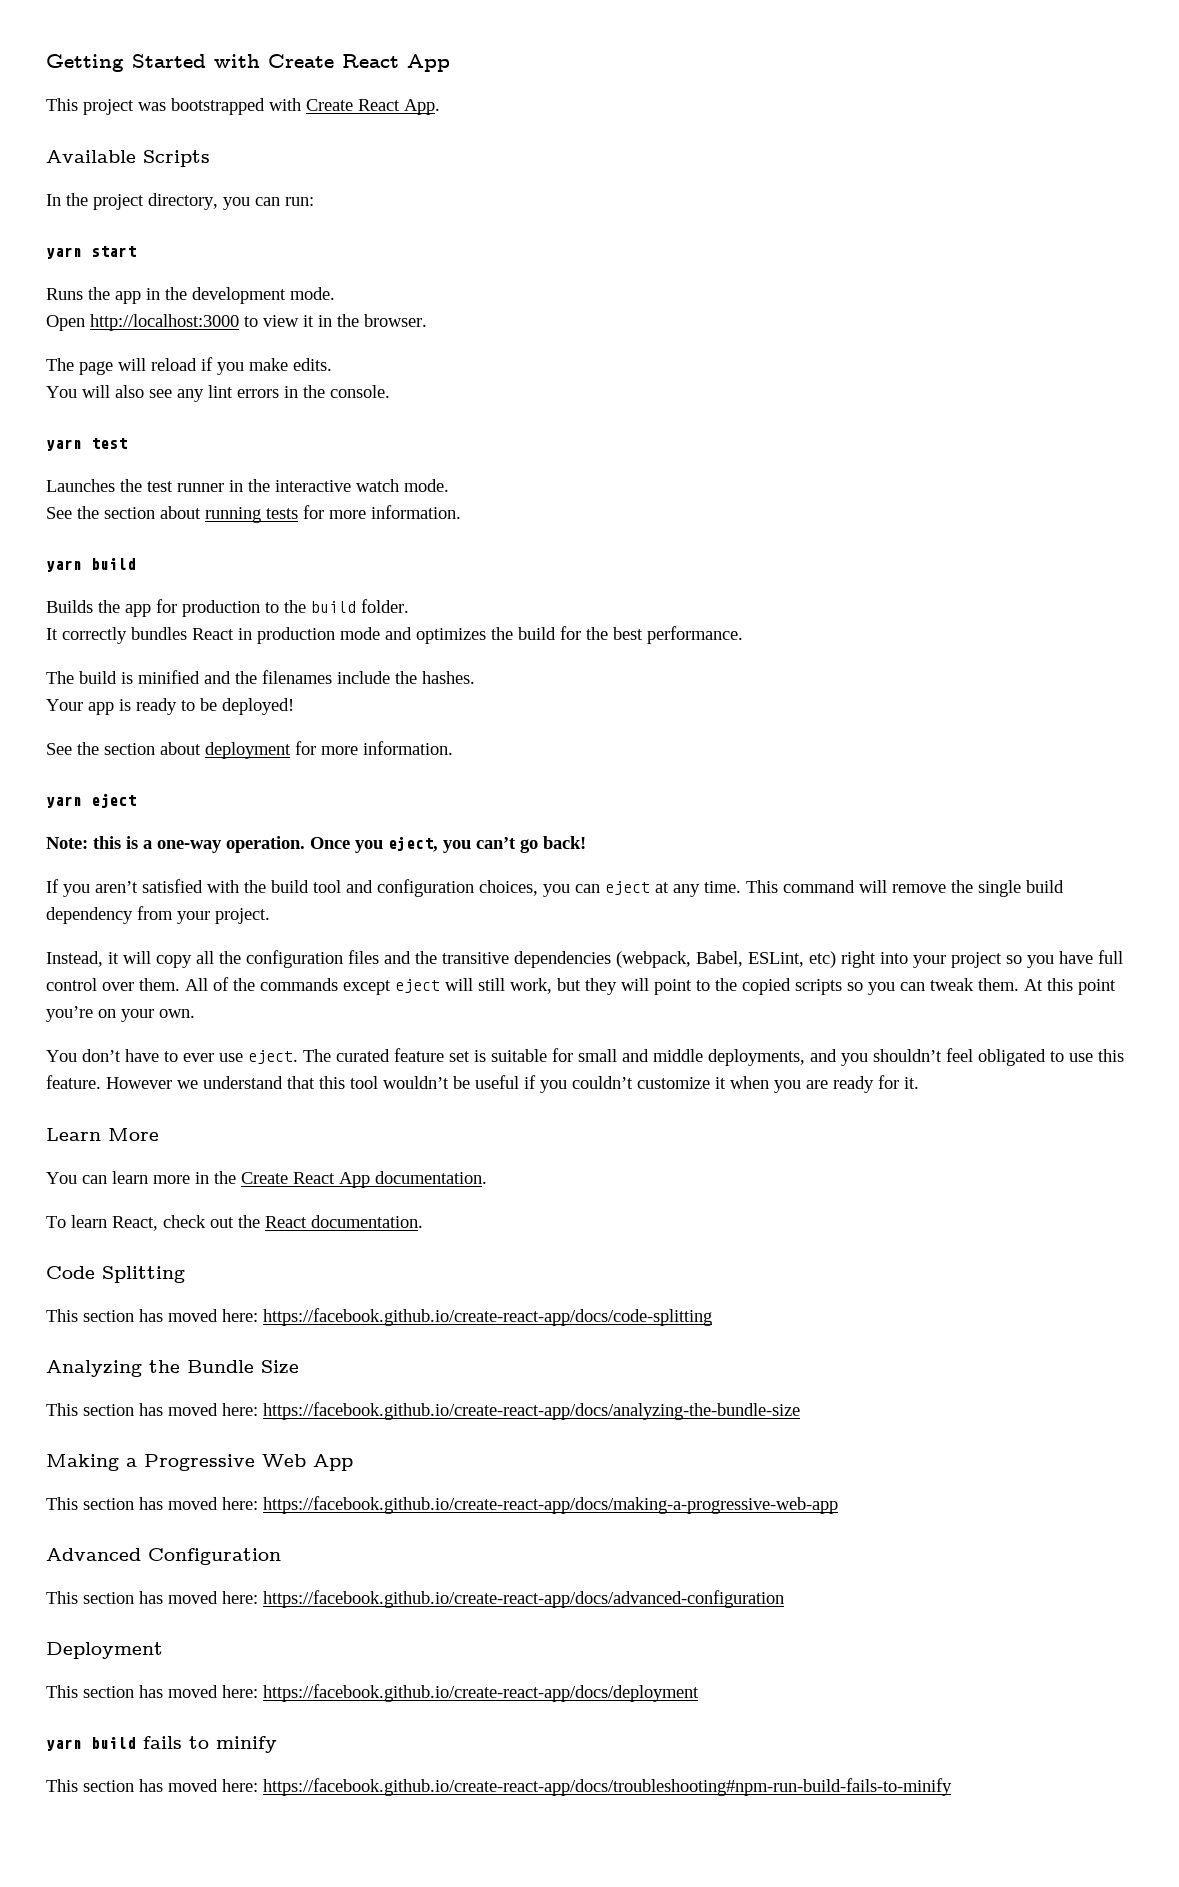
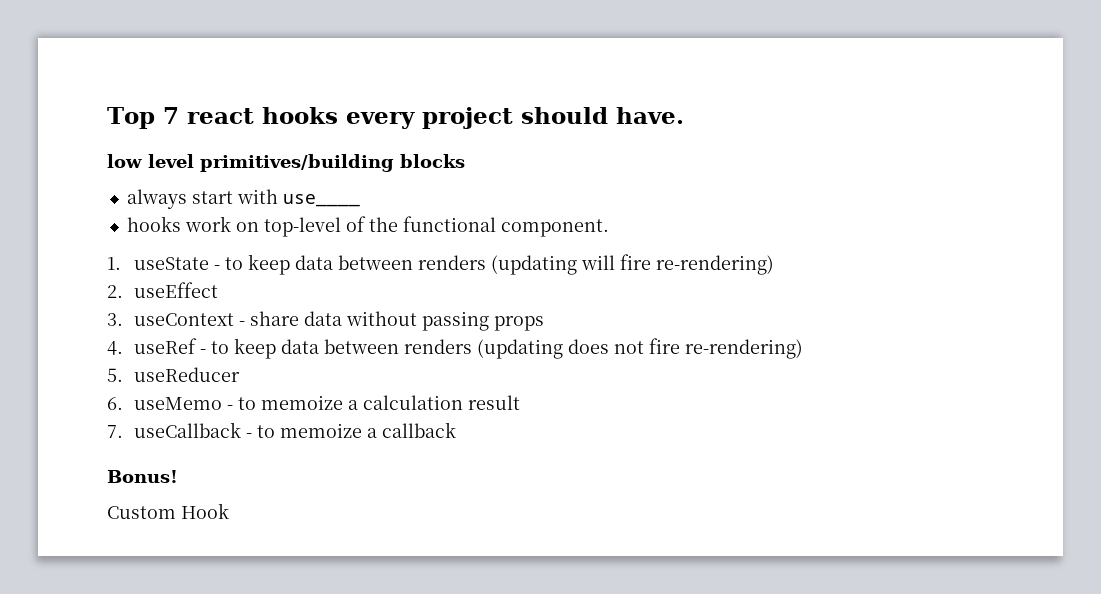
[46,54,450,72] [46,98,440,115] [46,150,210,167] [46,193,314,210] [46,246,136,259] [46,287,335,304] [46,314,427,331] [46,357,332,375] [46,385,390,402] [46,438,127,451] [46,479,449,492] [46,505,461,523] [46,558,136,572] [46,599,409,617] [46,626,743,644] [46,670,475,684] [46,698,294,715] [46,741,453,759] [46,793,136,808] [46,836,586,853] [46,879,1064,897] [46,906,270,924] [46,950,1123,968] [46,977,1116,995] [46,1006,195,1022] [46,1048,1124,1066] [46,1075,919,1093] [46,1128,159,1141] [46,1171,487,1188] [46,1215,423,1231] [46,1266,185,1283] [46,1308,712,1326] [46,1360,299,1377] [46,1402,800,1420] [46,1454,353,1471] [46,1496,838,1514] [46,1548,281,1565] [46,1590,784,1608] [46,1642,163,1659] [46,1684,699,1702] [46,1736,277,1753] [46,1778,952,1796] Getting Started with Create React App // This project was bootstrapped with Create React App. // Available Scripts // In the project directory, you can run: // yarn start // Runs the app in the development mode. // Open http://localhost:3000 to view it in the browser. // The page will reload if you make edits. // You will also see any lint errors in the console. // yarn test // Launches the test runner in the interactive watch mode. // See the section about running tests for more information. // yarn build // Builds the app for production to the build folder. // It correctly bundles React in production mode and optimizes the build for the best performance. // The build is minified and the filenames include the hashes. // Your app is ready to be deployed! // See the section about deployment for more information. // yarn eject // Note: this is a one-way operation. Once you eject, you can’t go back! // If you aren’t satisfied with the build tool and configuration choices, you can eject at any time. This command will remove the single build dependency from your project. // Instead, it will copy all the configuration files and the transitive dependencies (webpack, Babel, ESLint, etc) right into your project so you have full control over them. All of the commands except eject will still work, but they will point to the copied scripts so you can tweak them. At this point you’re on your own. // You don’t have to ever use eject. The curated feature set is suitable for small and middle deployments, and you shouldn’t feel obligated to use this feature. However we understand that this tool wouldn’t be useful if you couldn’t customize it when you are ready for it. // Learn More // You can learn more in the Create React App documentation. // To learn React, check out the React documentation. // Code Splitting // This section has moved here: https://facebook.github.io/create-react-app/docs/code-splitting // Analyzing the Bundle Size // This section has moved here: https://facebook.github.io/create-react-app/docs/analyzing-the-bundle-size // Making a Progressive Web App // This section has moved here: https://facebook.github.io/create-react-app/docs/making-a-progressive-web-app // Advanced Configuration // This section has moved here: https://facebook.github.io/create-react-app/docs/advanced-configuration // Deployment // This section has moved here: https://facebook.github.io/create-react-app/docs/deployment // yarn build fails to minify // This section has moved here: https://facebook.github.io/create-react-app/docs/troubleshooting#npm-run-build-fails-to-minify -> [107,107,684,129] [107,154,465,172] [126,189,360,209] [126,216,609,237] [107,254,775,275] [107,282,219,298] [107,311,545,331] [107,338,804,359] [107,367,241,382] [107,395,521,410] [107,422,457,438] [107,470,178,483] [107,503,229,519] Top 7 react hooks every project should have. // low level primitives/building blocks // always start with use____ // hooks work on top-level of the functional component. // 1. useState - to keep data between renders (updating will fire re-rendering) // 2. useEffect // 3. useContext - share data without passing props // 4. useRef - to keep data between renders (updating does not fire re-rendering) // 5. useReducer // 6. useMemo - to memoize a calculation result // 7. useCallback - to memoize a callback // Bonus! // Custom Hook

